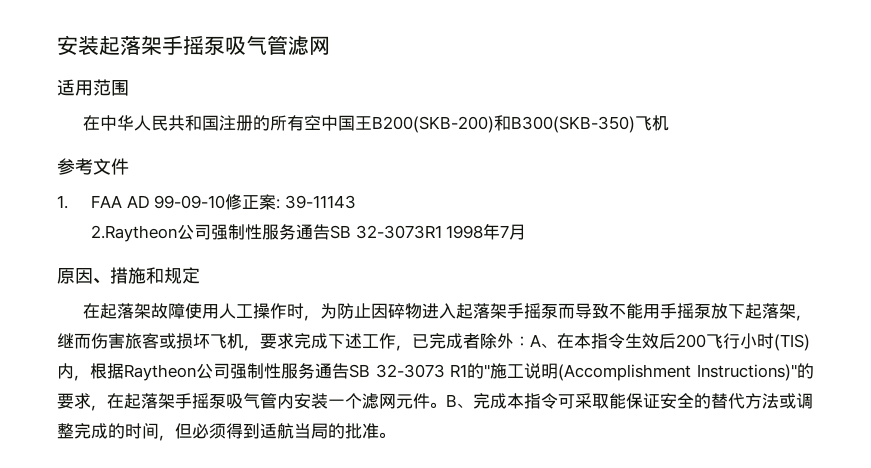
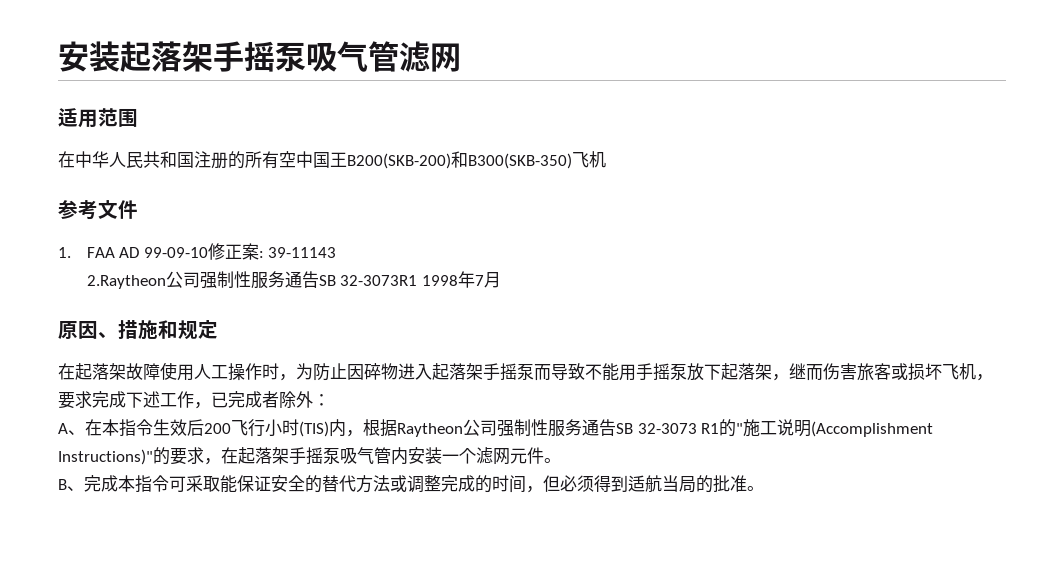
(530, 341) none -> (330, 400) //
(446, 405) none -> (561, 460) //

